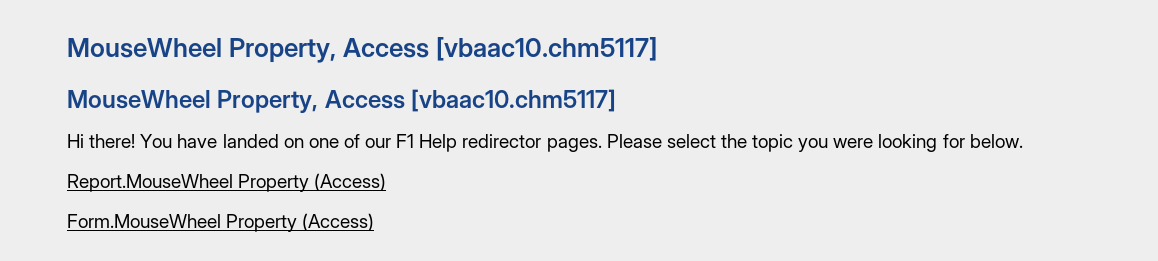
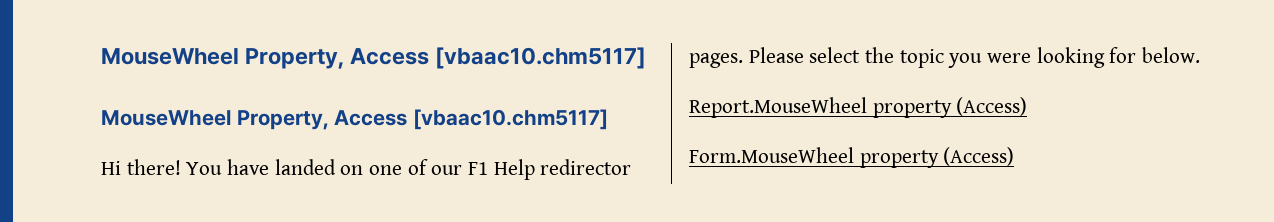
[238,174,310,192] Property -> [872,100,952,118] property
[226,214,298,232] Property -> [859,150,939,168] property

